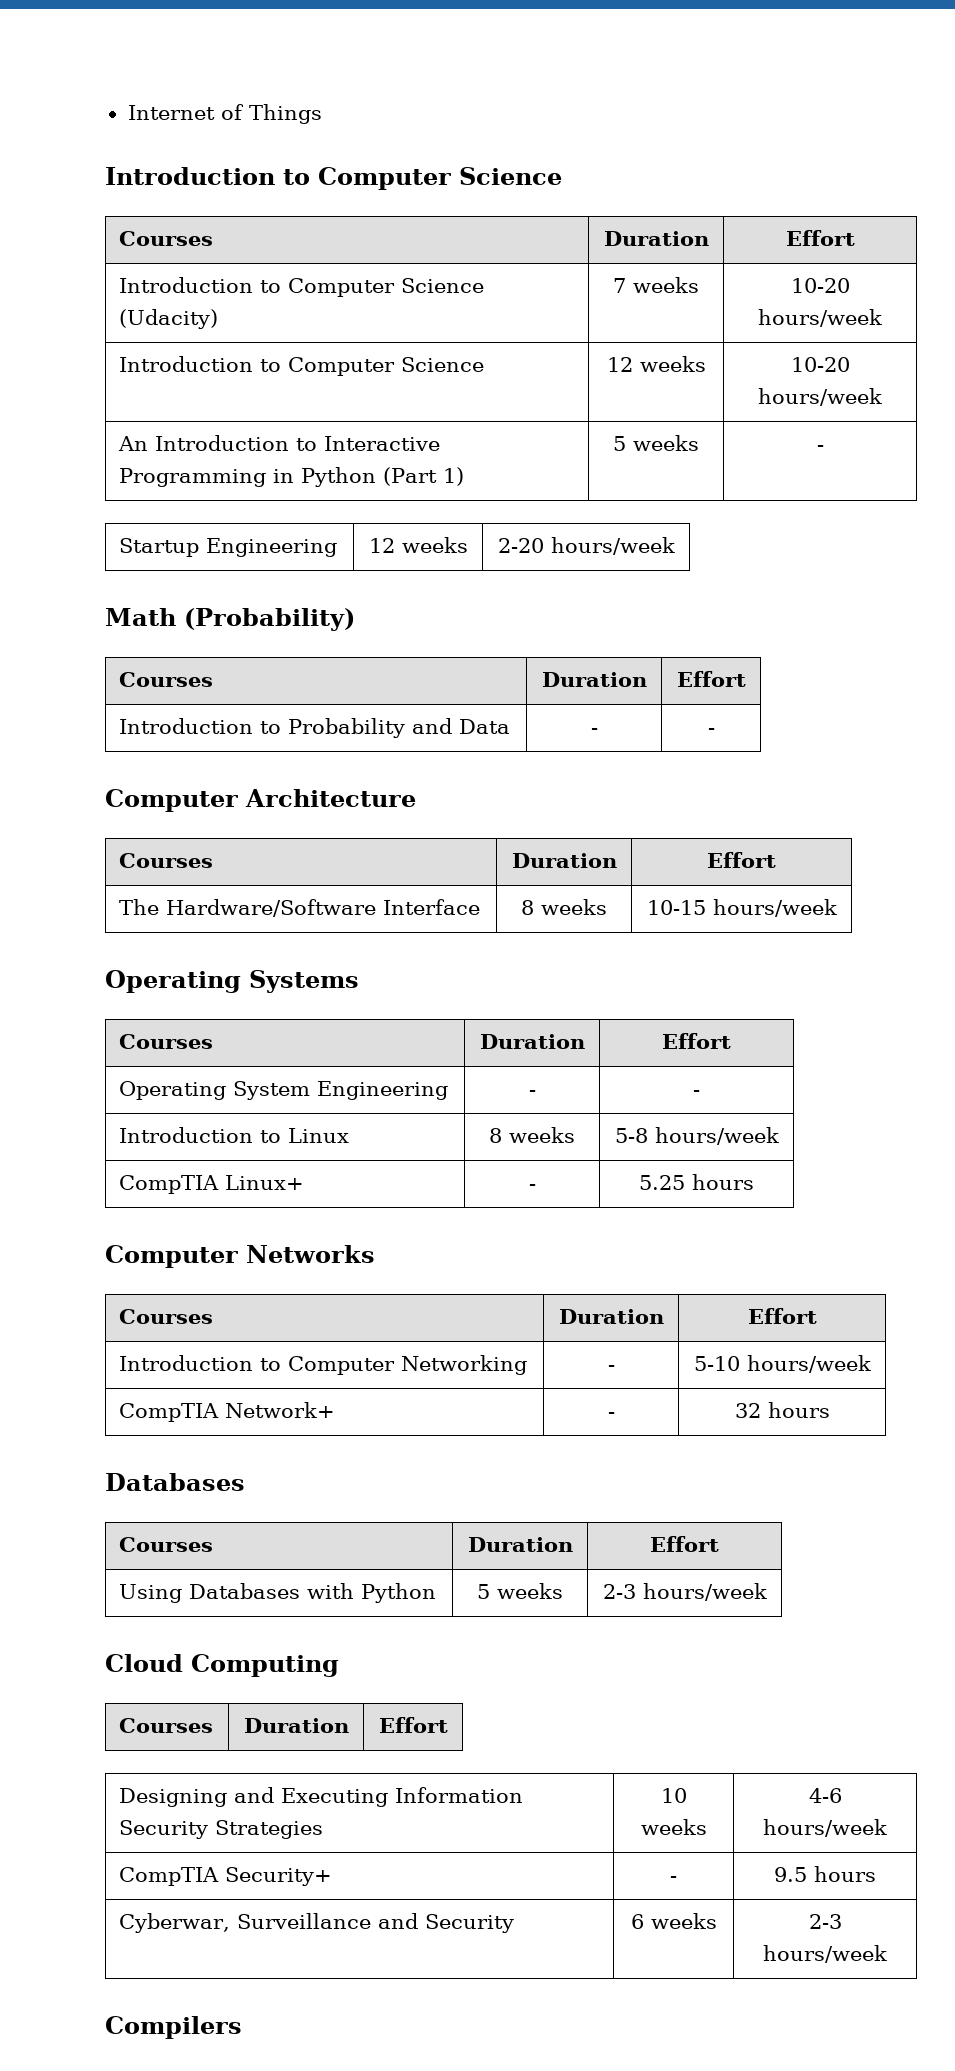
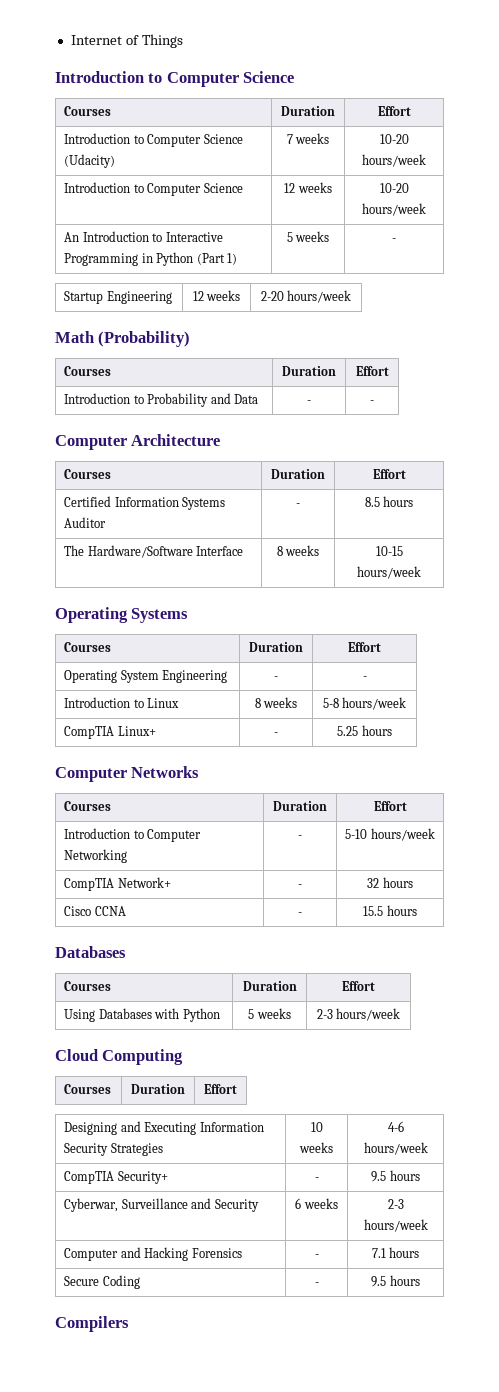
(776, 860) none -> [64,496,226,510] [64,517,107,528] [296,503,300,507] [364,496,414,507] // Certified Information Systems Auditor | - | 8.5 hours
(830, 1410) none -> [64,906,126,916] [298,912,302,916] [363,905,417,916] // Cisco CCNA | - | 15.5 hours
(887, 1954) none -> [64,1247,242,1261] [314,1254,319,1258] [371,1247,420,1258] [64,1275,140,1289] [314,1282,319,1286] [371,1275,420,1287] // Computer and Hacking Forensics | - | 7.1 hours // Secure Coding | - | 9.5 hours

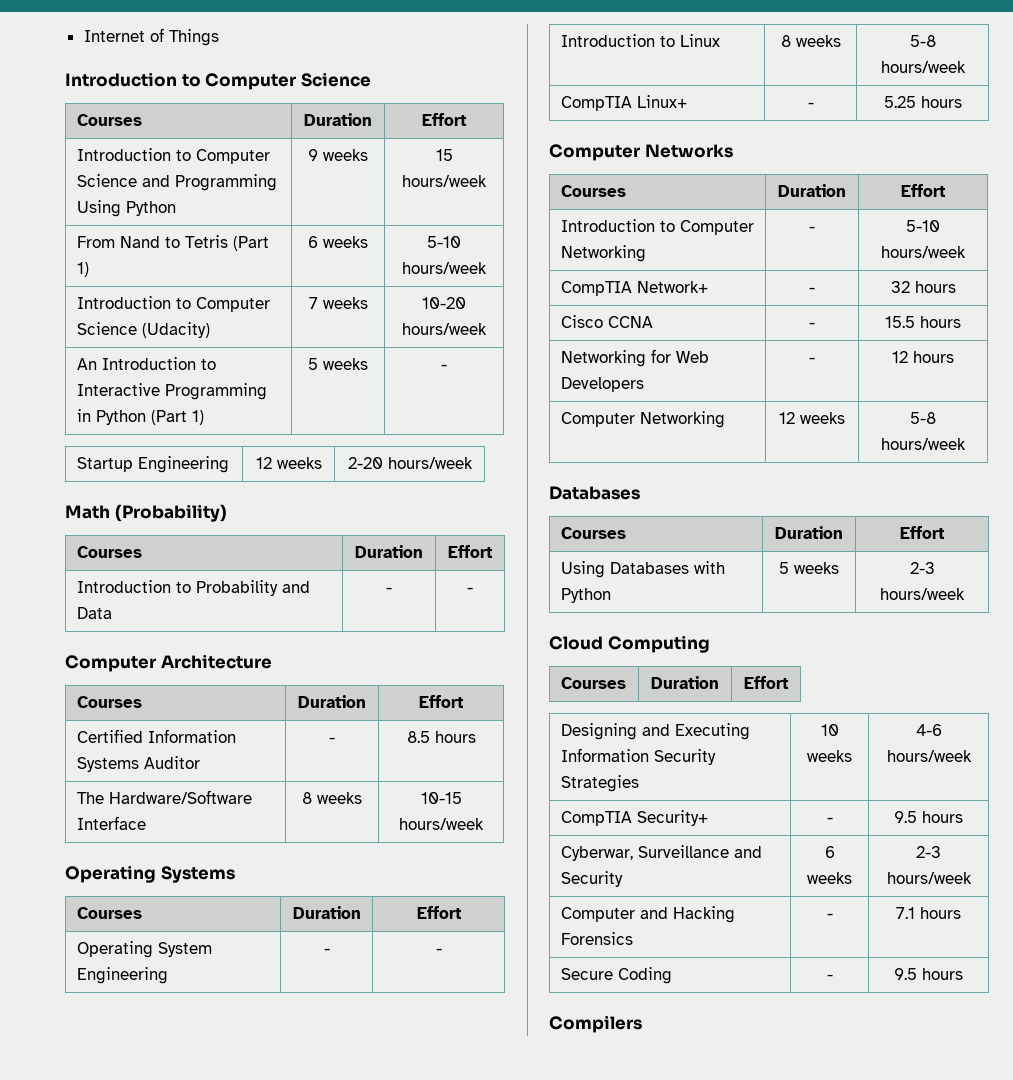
[64,154,116,168] [286,133,330,144] [379,134,409,144] (Udacity) | 7 weeks | 10-20 -> [141,174,277,191] [76,200,176,217] [308,149,368,161] [435,149,453,161] [402,175,487,187] [76,235,269,251] [76,262,89,277] [308,236,368,248] [427,236,461,248] and Programming Using Python | 9 weeks | 15 hours/week // From Nand to Tetris (Part 1) | 6 weeks | 5-10
[284,183,296,193] | 12 -> [141,322,210,338] [308,297,318,309] (Udacity) | 7
(417, 910) none -> [560,349,709,367] [560,377,644,392] [809,357,815,363] [892,351,954,363] [560,411,725,428] [779,412,845,424] [910,412,936,424] [881,438,966,450] // Networking for Web Developers | - | 12 hours // Computer Networking | 12 weeks | 5-8 hours/week

